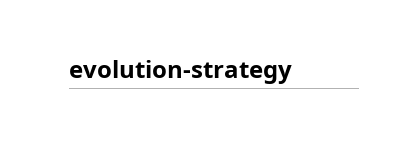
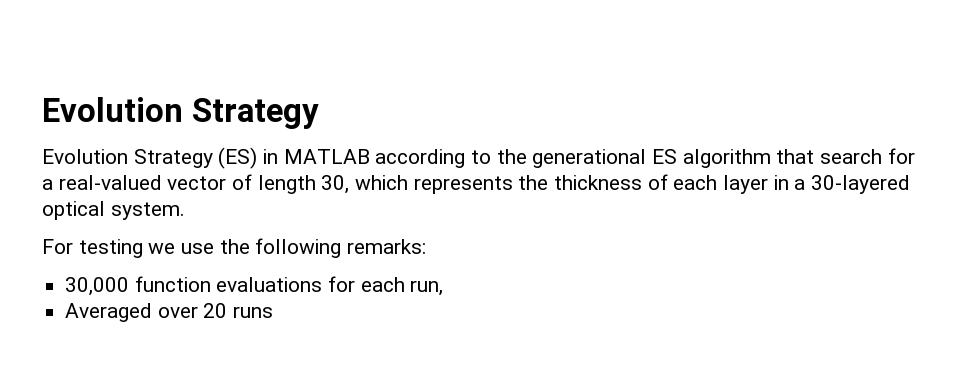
[69,60,292,84] evolution-strategy -> [42,97,319,129] [42,147,915,169] [42,174,911,194] [42,201,185,220] [42,238,427,258] [65,276,444,296] [65,303,274,322] Evolution Strategy // Evolution Strategy (ES) in MATLAB according to the generational ES algorithm that search for a real-valued vector of length 30, which represents the thickness of each layer in a 30-layered optical system. // For testing we use the following remarks: // 30,000 function evaluations for each run, // Averaged over 20 runs

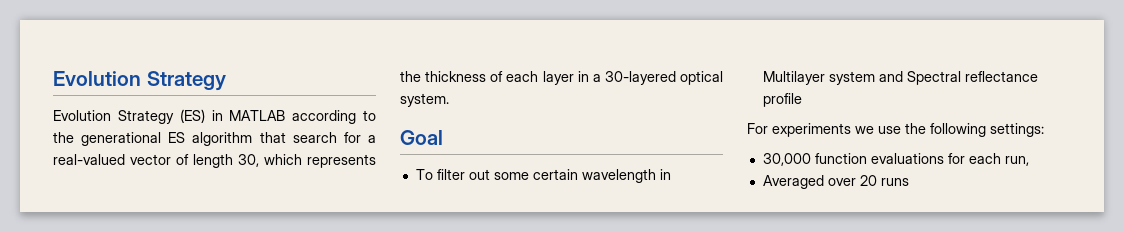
(185, 211) none -> [400,130,443,145] [415,169,671,183] [762,71,1038,85] [762,93,802,107] // Goal // To filter out some certain wavelength in Multilayer system and Spectral reflectance profile
[78,239,143,258] testing -> [772,123,851,137] experiments
[347,239,427,254] remarks: -> [990,123,1044,137] settings:

